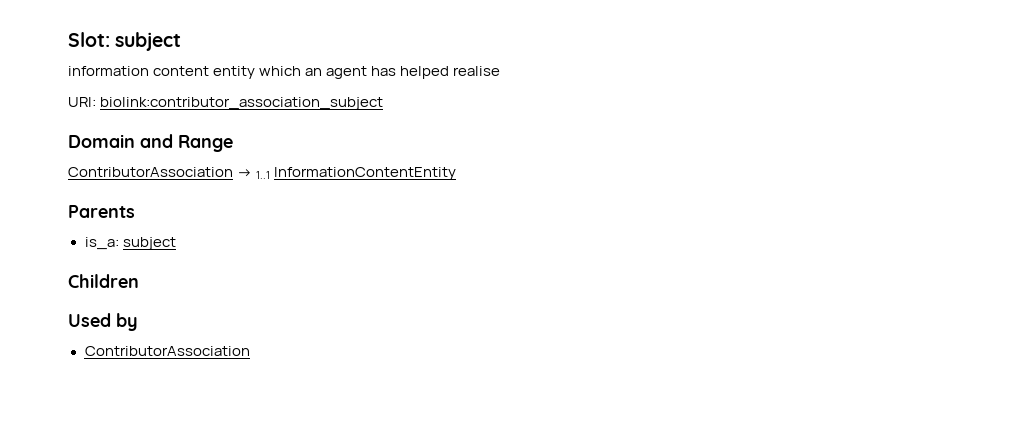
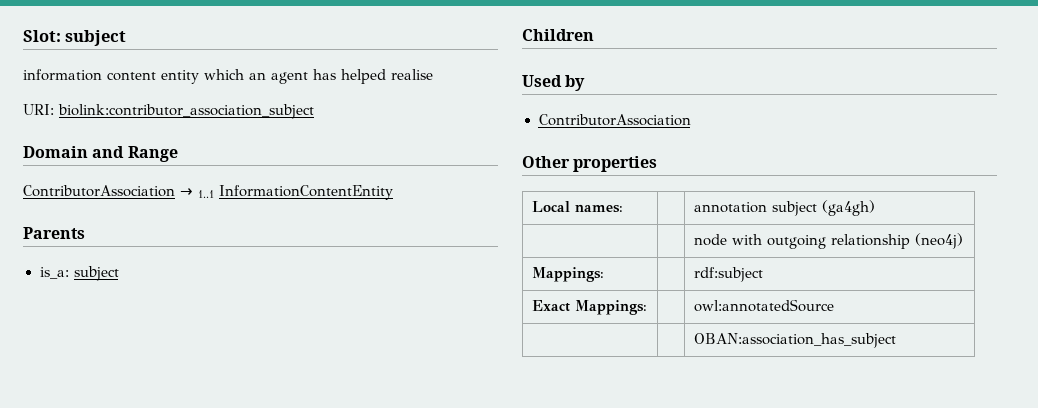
(250, 351) none -> [522,156,658,172] [531,201,623,213] [693,200,875,216] [693,233,963,249] [531,267,604,282] [693,267,763,282] [531,300,647,315] [693,299,834,312] [693,333,896,348] // Other properties // Local names: | | annotation subject (ga4gh) // | | node with outgoing relationship (neo4j) // Mappings: | | rdf:subject // Exact Mappings: | | owl:annotatedSource // | | OBAN:association_has_subject

